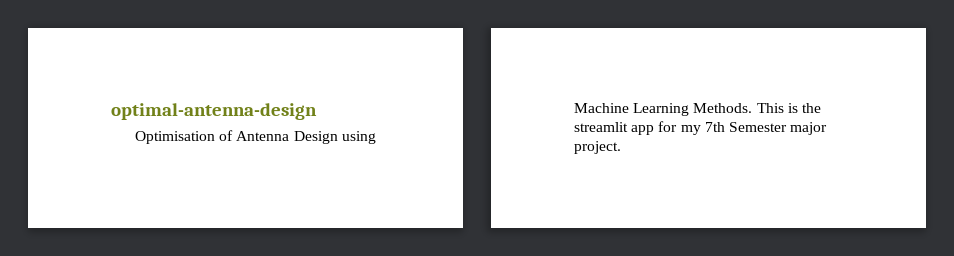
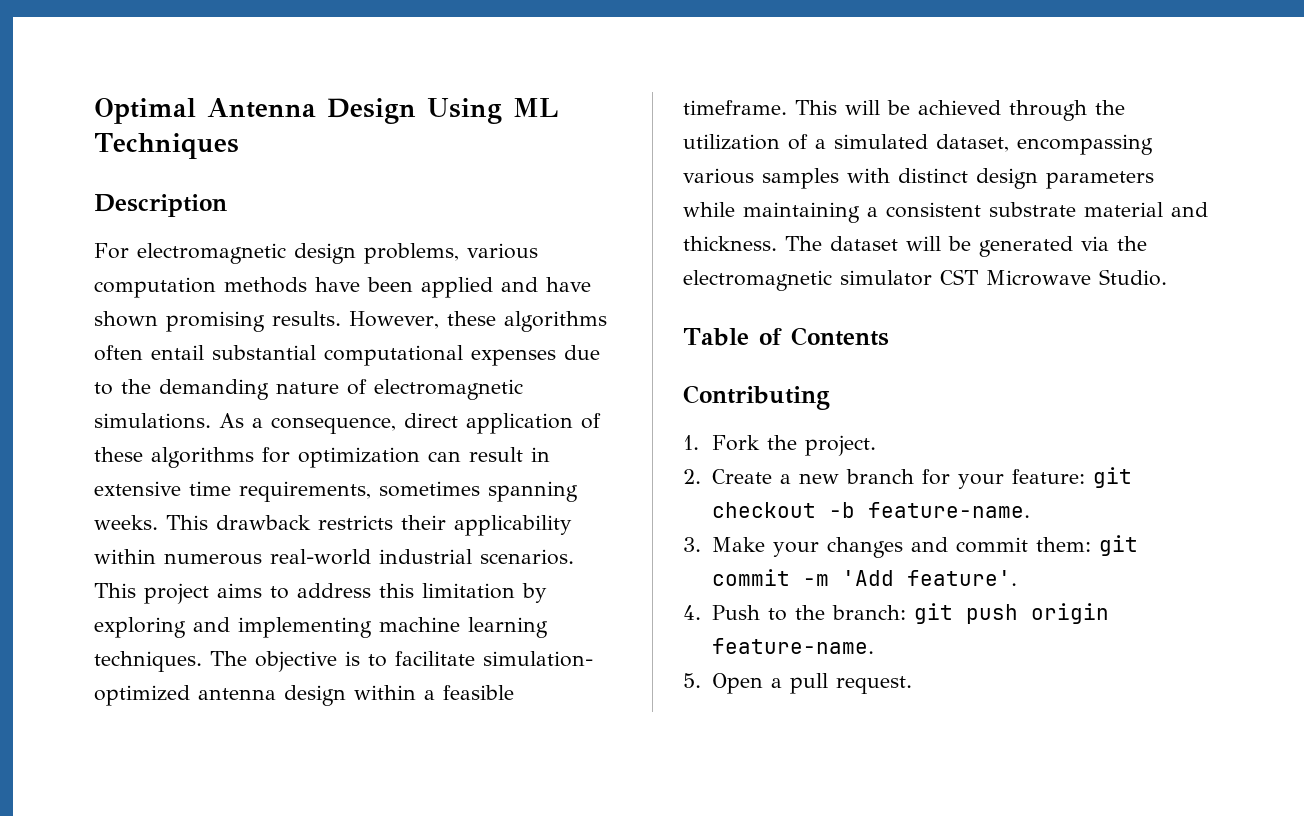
[111,103,317,120] [135,130,376,144] [574,103,821,116] [574,121,828,135] [574,141,621,154] optimal-antenna-design // Optimisation of Antenna Design using Machine Learning Methods. This is the streamlit app for my 7th Semester major project. -> [94,98,559,124] [94,133,239,159] [94,194,227,217] [94,243,538,264] [94,277,591,298] [94,311,607,332] [94,345,600,366] [94,379,523,400] [94,413,601,434] [94,447,550,468] [94,481,578,502] [94,515,572,536] [94,549,574,565] [94,583,547,604] [94,617,548,638] [94,651,593,672] [94,685,514,706] [683,100,1125,121] [683,134,1153,155] [683,168,1154,189] [683,202,1208,223] [683,236,1147,257] [683,269,1167,291] [683,327,889,346] [683,385,830,410] [683,435,876,456] [683,467,1132,489] [711,502,1030,518] [683,535,1138,558] [711,569,1017,586] [683,603,1109,624] [711,638,874,654] [683,673,912,694] Optimal Antenna Design Using ML Techniques // Description // For electromagnetic design problems, various computation methods have been applied and have shown promising results. However, these algorithms often entail substantial computational expenses due to the demanding nature of electromagnetic simulations. As a consequence, direct application of these algorithms for optimization can result in extensive time requirements, sometimes spanning weeks. This drawback restricts their applicability within numerous real-world industrial scenarios. This project aims to address this limitation by exploring and implementing machine learning techniques. The objective is to facilitate simulation- optimized antenna design within a feasible timeframe. This will be achieved through the utilization of a simulated dataset, encompassing various samples with distinct design parameters while maintaining a consistent substrate material and thickness. The dataset will be generated via the electromagnetic simulator CST Microwave Studio. // Table of Contents // Contributing // 1. Fork the project. // 2. Create a new branch for your feature: git checkout -b feature-name. // 3. Make your changes and commit them: git commit -m 'Add feature'. // 4. Push to the branch: git push origin feature-name. // 5. Open a pull request.

